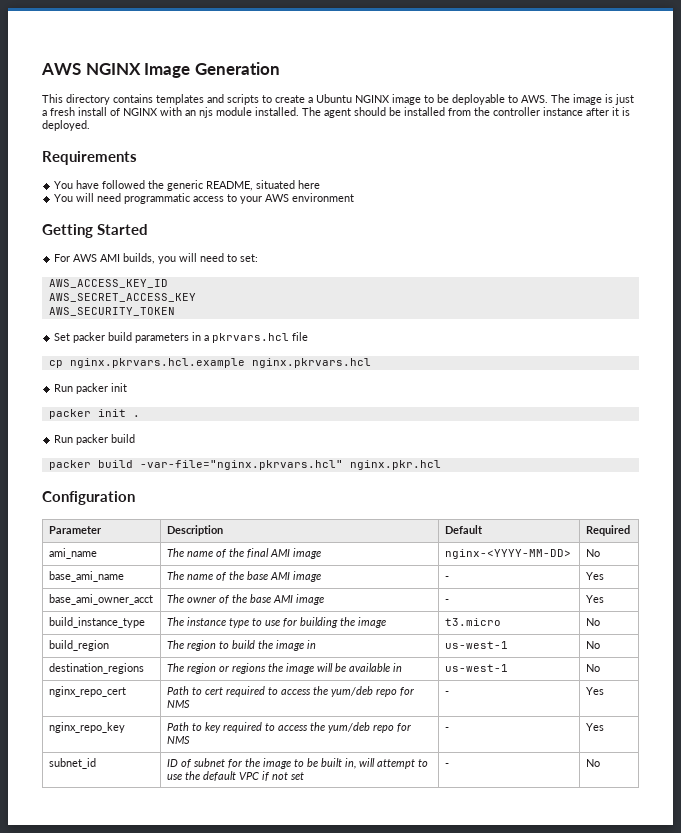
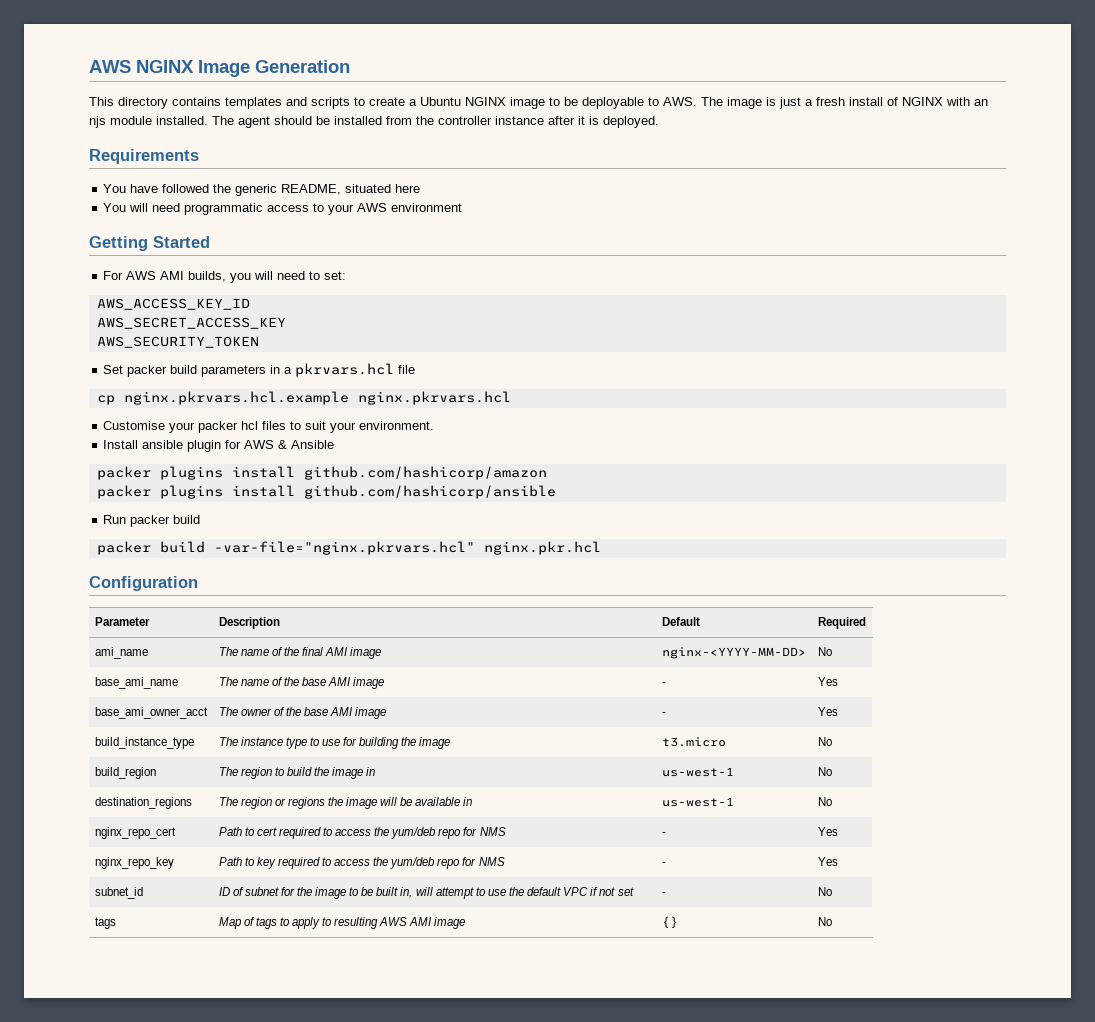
[54,383,128,394] [48,409,140,419] Run packer init // packer init . -> [103,421,435,433] [103,440,335,452] [96,466,547,480] [96,485,556,499] Customise your packer hcl files to suit your environment. // Install ansible plugin for AWS & Ansible // packer plugins install github.com/hashicorp/amazon // packer plugins install github.com/hashicorp/ansible
(600, 763) none -> [94,917,116,929] [218,917,466,929] [661,916,678,929] [817,917,832,926] // tags | Map of tags to apply to resulting AWS AMI image | {} | No

